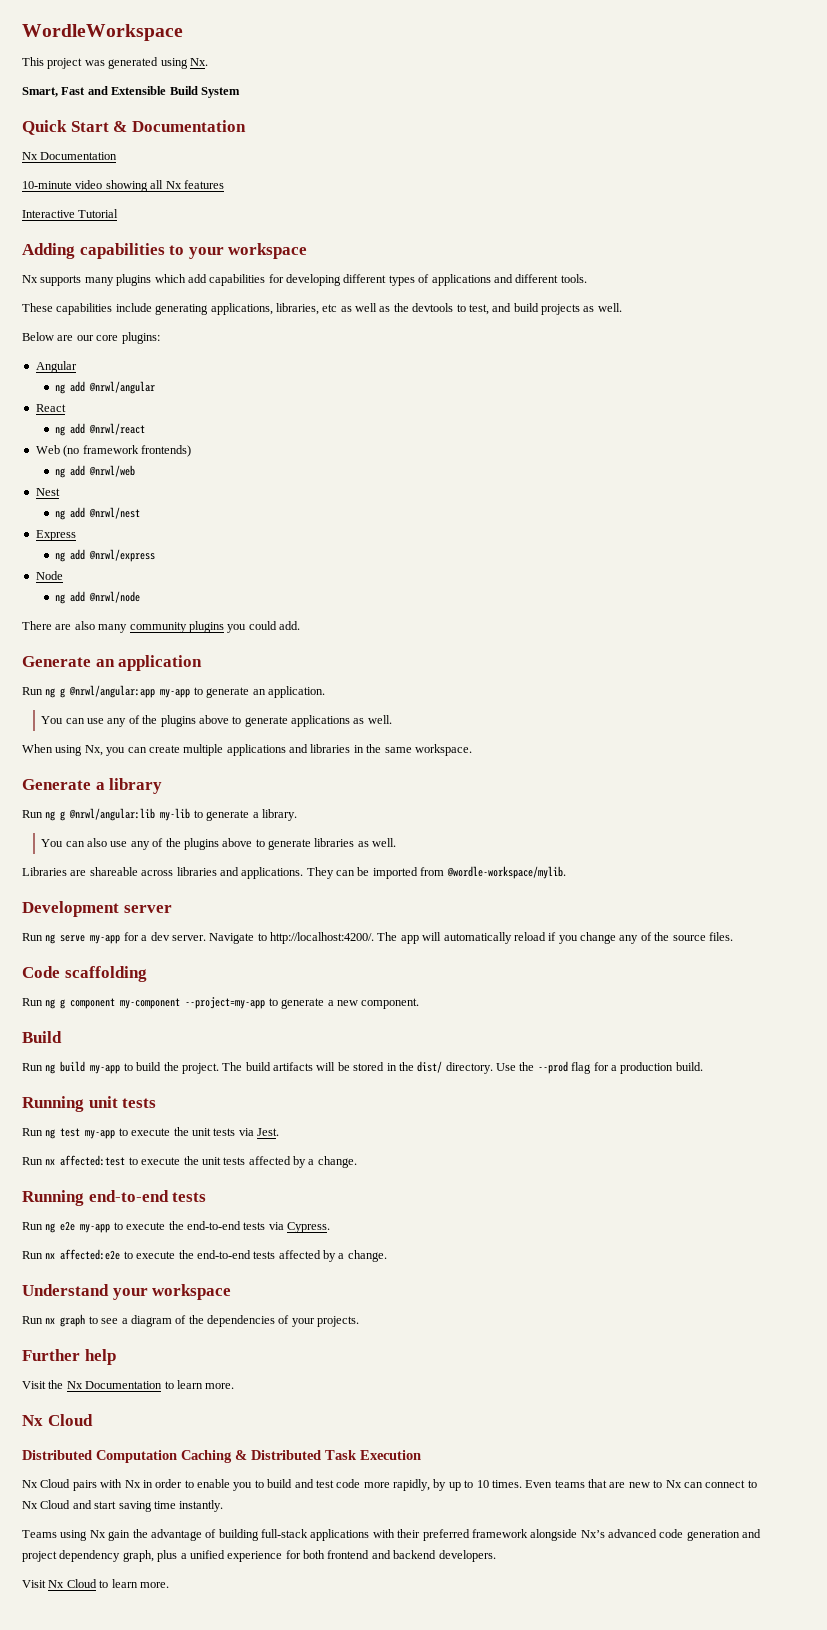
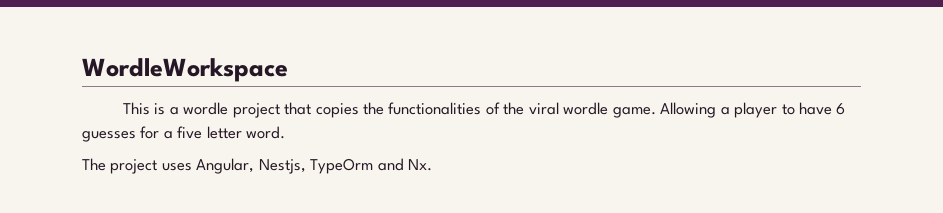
[47,57,208,69] [22,86,240,98] [22,120,246,135] [22,152,118,160] [22,180,224,192] [22,209,119,218] [22,243,308,259] [22,274,587,286] [22,303,622,315] [22,332,160,344] [35,361,77,373] [55,381,156,394] [35,404,66,412] [55,423,146,436] [35,445,191,457] [55,465,136,478] [35,488,60,496] [55,507,141,520] [35,530,76,541] [55,549,156,562] [35,571,63,580] [55,591,141,604] [22,621,300,633] [22,655,203,671] [22,685,325,698] [41,715,392,727] [22,744,472,756] [22,778,163,794] [22,808,297,821] [41,838,397,850] [22,866,566,879] [22,901,172,917] [22,932,733,944] [22,966,147,982] [22,997,420,1009] [22,1031,62,1043] [22,1061,703,1074] [22,1096,157,1112] [22,1127,279,1139] [22,1155,357,1168] [22,1190,207,1206] [22,1221,330,1233] [22,1249,387,1262] [22,1284,232,1300] [22,1314,360,1327] [22,1349,116,1365] [22,1380,235,1389] [22,1414,93,1426] [22,1450,421,1463] [22,1479,757,1491] [22,1500,224,1512] [22,1529,762,1541] [22,1550,496,1562] [22,1579,169,1588] project was generated using Nx. // Smart, Fast and Extensible Build System // Quick Start & Documentation // Nx Documentation // 10-minute video showing all Nx features // Interactive Tutorial // Adding capabilities to your workspace // Nx supports many plugins which add capabilities for developing different types of applications and different tools. // These capabilities include generating applications, libraries, etc as well as the devtools to test, and build projects as well. // Below are our core plugins: // Angular // ng add @nrwl/angular // React // ng add @nrwl/react // Web (no framework frontends) // ng add @nrwl/web // Nest // ng add @nrwl/nest // Express // ng add @nrwl/express // Node // ng add @nrwl/node // There are also many community plugins you could add. // Generate an application // Run ng g @nrwl/angular:app my-app to generate an application. // You can use any of the plugins above to generate applications as well. // When using Nx, you can create multiple applications and libraries in the same workspace. // Generate a library // Run ng g @nrwl/angular:lib my-lib to generate a library. // You can also use any of the plugins above to generate libraries as well. // Libraries are shareable across libraries and applications. They can be imported from @wordle-workspace/mylib. // Development server // Run ng serve my-app for a dev server. Navigate to http://localhost:4200/. The app will automatically reload if you change any of the source files. // Code scaffolding // Run ng g component my-component --project=my-app to generate a new component. // Build // Run ng build my-app to build the project. The build artifacts will be stored in the dist/ directory. Use the --prod flag for a production build. // Running unit tests // Run ng test my-app to execute the unit tests via Jest. // Run nx affected:test to execute the unit tests affected by a change. // Running end-to-end tests // Run ng e2e my-app to execute the end-to-end tests via Cypress. // Run nx affected:e2e to execute the end-to-end tests affected by a change. // Understand your workspace // Run nx graph to see a diagram of the dependencies of your projects. // Further help // Visit the Nx Documentation to learn more. // Nx Cloud // Distributed Computation Caching & Distributed Task Execution // Nx Cloud pairs with Nx in order to enable you to build and test code more rapidly, by up to 10 times. Even teams that are new to Nx can connect to Nx Cloud and start saving time instantly. // Teams using Nx gain the advantage of building full-stack applications with their preferred framework alongside Nx’s advanced code generation and project dependency graph, plus a unified experience for both frontend and backend developers. // Visit Nx Cloud to learn more. -> [154,102,846,118] [82,126,286,142] [82,158,433,174] is a wordle project that copies the functionalities of the viral wordle game. Allowing a player to have 6 guesses for a five letter word. // The project uses Angular, Nestjs, TypeOrm and Nx.

